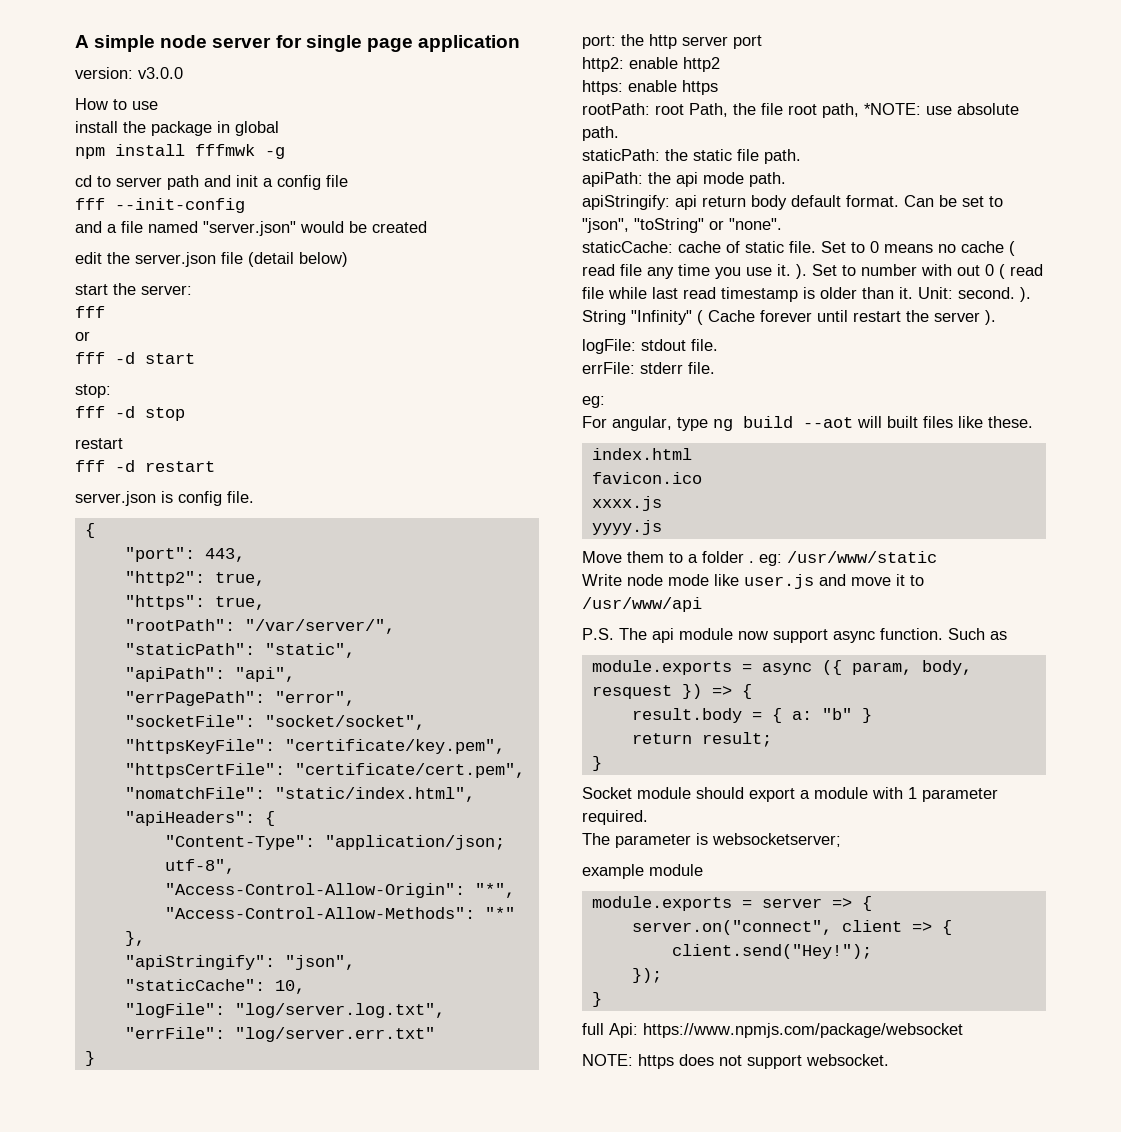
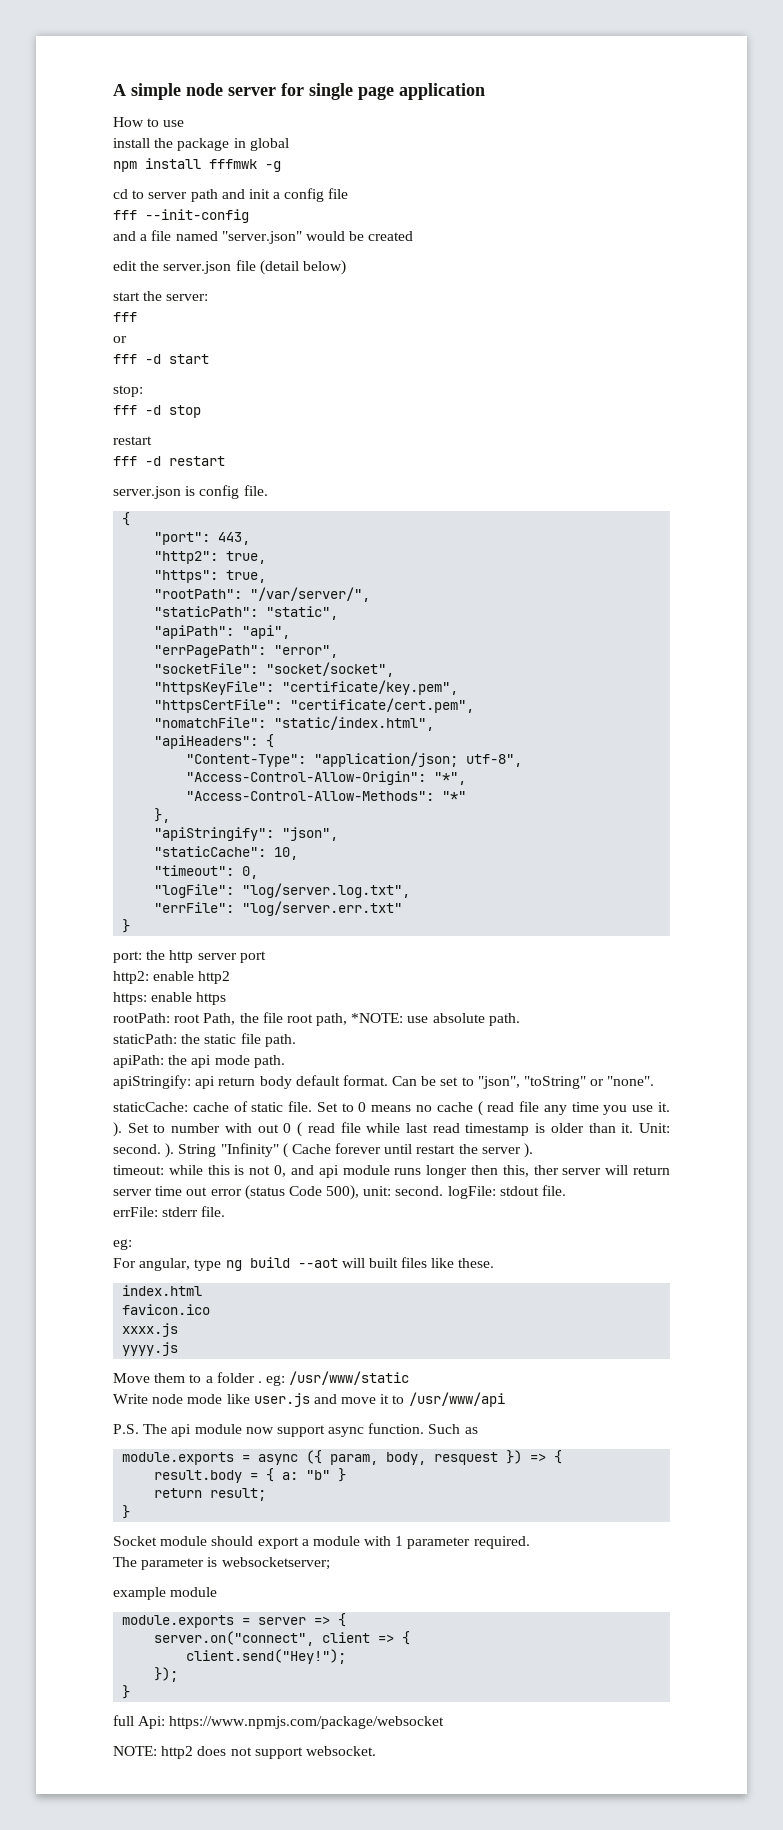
[75,67,183,79] // version: v3.0.0 -> (485, 91) none
(305, 987) none -> [154,865,259,879] // "timeout": 0,
(996, 317) none -> [113,1165,670,1178] [113,1185,444,1200] timeout: while this is not 0, and api module runs longer then this, ther server will return server time out error (status Code 500), unit: second.
[638,1054,674,1069] https -> [161,1746,194,1759] http2

